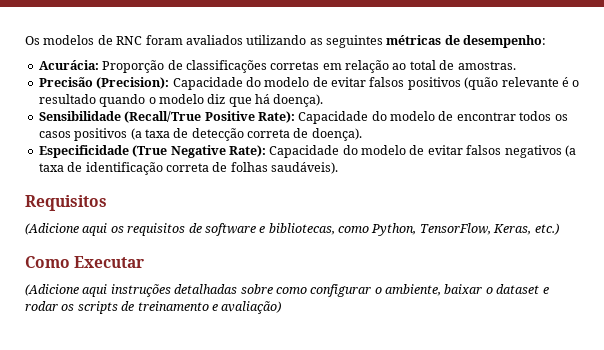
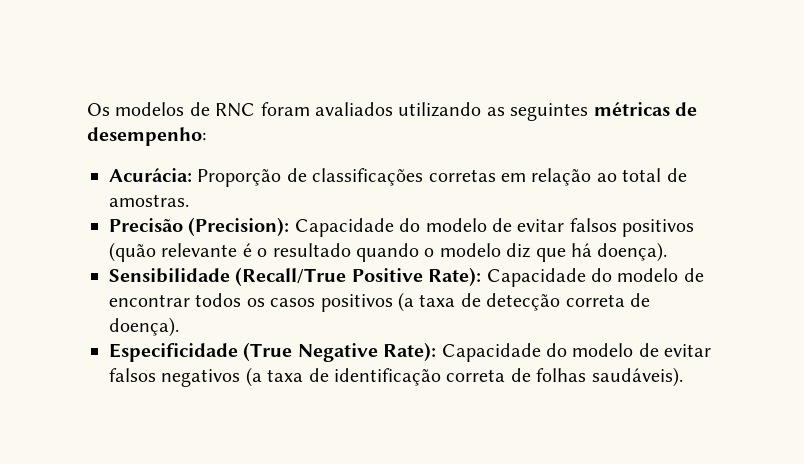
[25,195,107,211] [25,223,559,236] [25,256,145,268] [25,284,549,297] [25,301,282,314] // Requisitos // (Adicione aqui os requisitos de software e bibliotecas, como Python, TensorFlow, Keras, etc.) // Como Executar // (Adicione aqui instruções detalhadas sobre como configurar o ambiente, baixar o dataset e rodar os scripts de treinamento e avaliação) -> (683, 377) none

